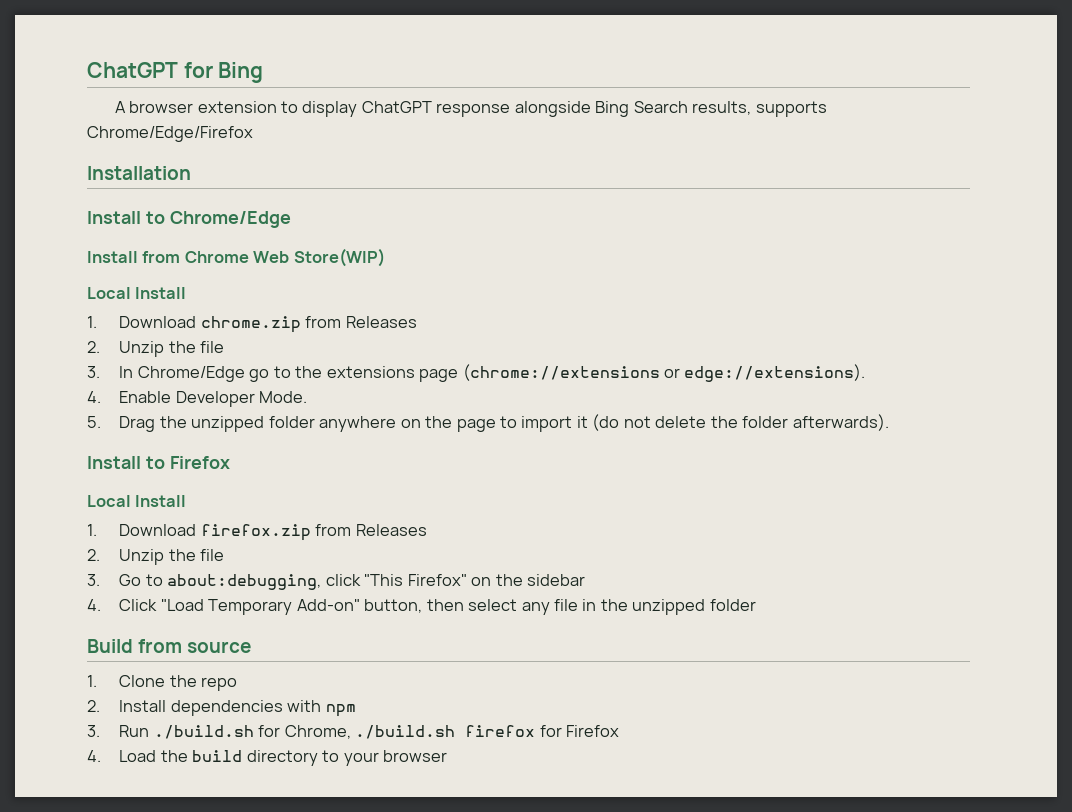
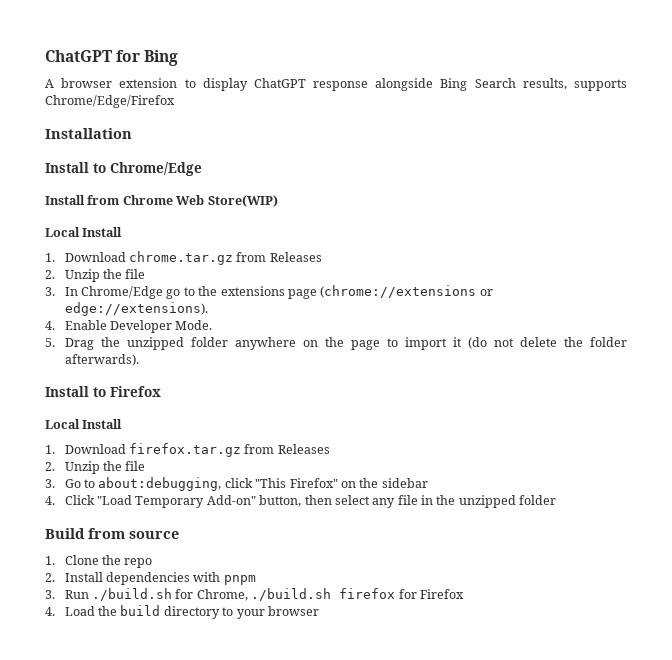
[200,316,301,333] chrome.zip -> [128,251,233,265] chrome.tar.gz
[200,524,311,541] firefox.zip -> [128,443,241,457] firefox.tar.gz
[325,704,356,717] npm -> [223,575,256,585] pnpm

